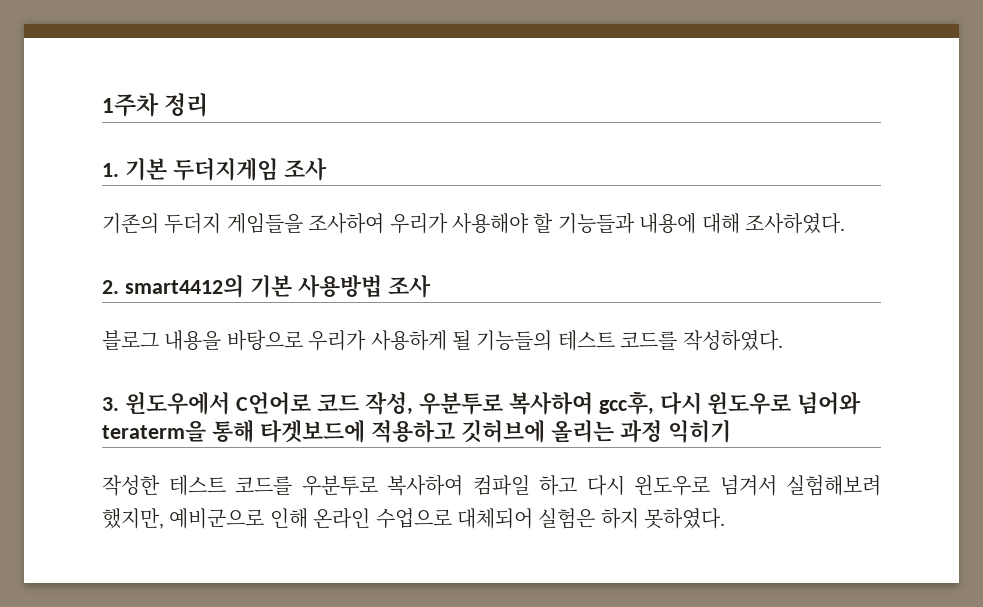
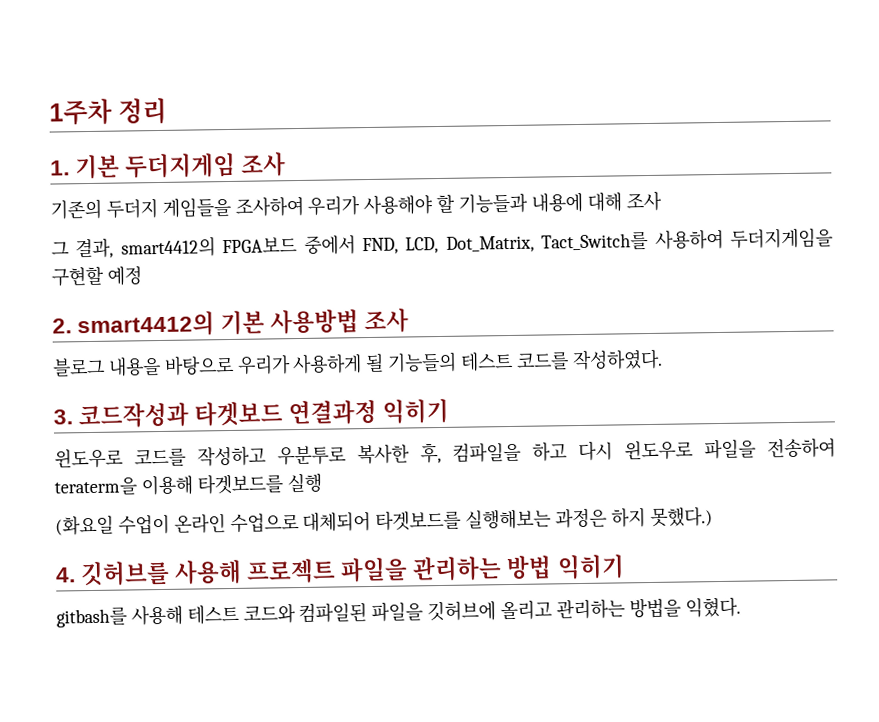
[744,213,845,234] 조사하였다. -> [625,191,662,212] [51,227,833,259] [51,266,142,287] 조사 // 그 결과, smart4412의 FPGA보드 중에서 FND, LCD, Dot_Matrix, Tact_Switch를 사용하여 두더지게임을 구현할 예정
[124,391,862,415] [102,419,731,443] [102,475,881,496] [102,508,726,529] 윈도우에서 C언어로 코드 작성, 우분투로 복사하여 gcc후, 다시 윈도우로 넘어와 teraterm을 통해 타겟보드에 적용하고 깃허브에 올리는 과정 익히기 // 작성한 테스트 코드를 우분투로 복사하여 컴파일 하고 다시 윈도우로 넘겨서 실험해보려 했지만, 예비군으로 인해 온라인 수업으로 대체되어 실험은 하지 못하였다. -> [78,398,450,429] [54,438,836,469] [54,473,322,496] [55,506,713,536] [55,554,625,587] [56,596,741,628] 코드작성과 타겟보드 연결과정 익히기 // 윈도우로 코드를 작성하고 우분투로 복사한 후, 컴파일을 하고 다시 윈도우로 파일을 전송하여 teraterm을 이용해 타겟보드를 실행 // (화요일 수업이 온라인 수업으로 대체되어 타겟보드를 실행해보는 과정은 하지 못했다.) // 4. 깃허브를 사용해 프로젝트 파일을 관리하는 방법 익히기 // gitbash를 사용해 테스트 코드와 컴파일된 파일을 깃허브에 올리고 관리하는 방법을 익혔다.

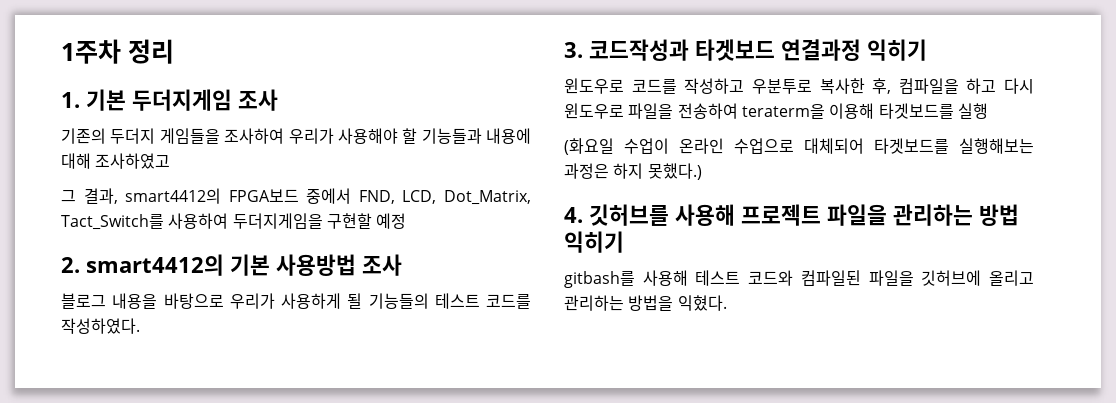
[625,191,662,212] 조사 -> [95,153,171,169] 조사하였고

